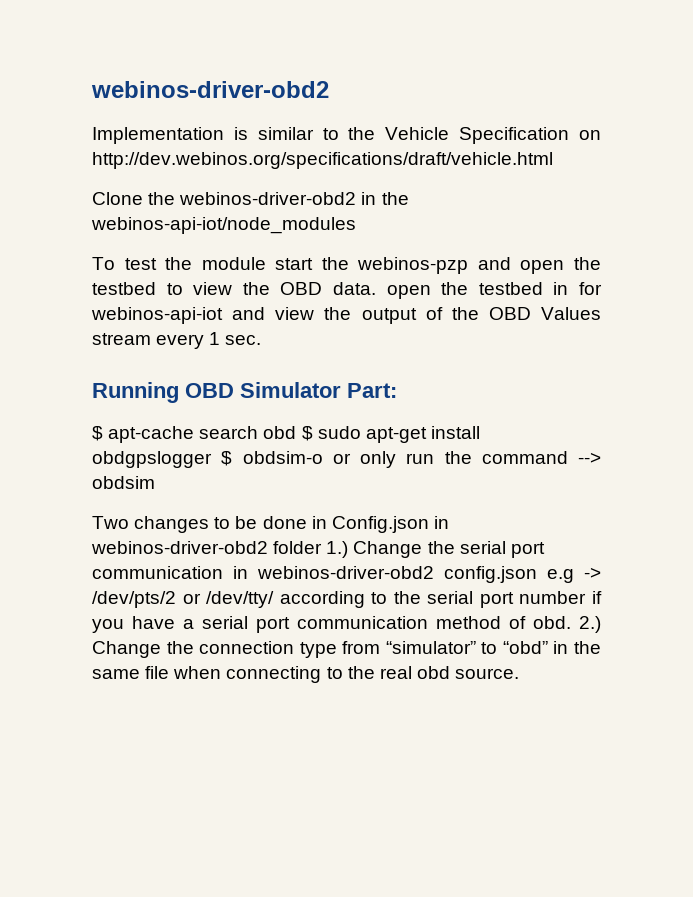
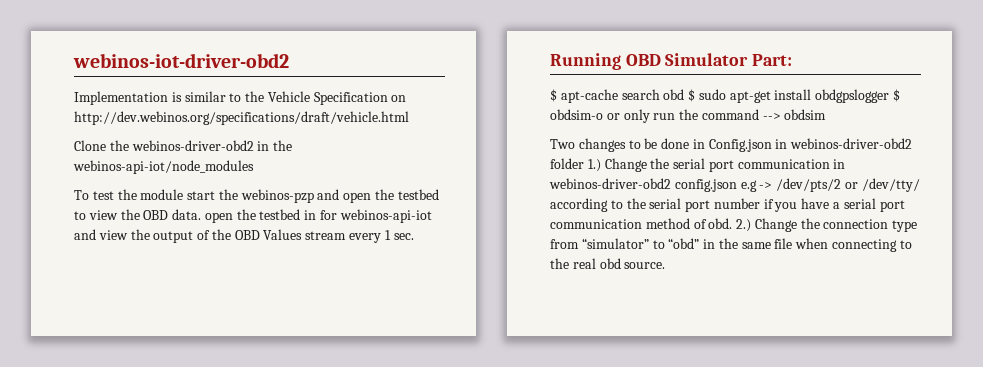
[91,81,329,98] webinos-driver-obd2 -> [73,53,289,68] webinos-iot-driver-obd2

